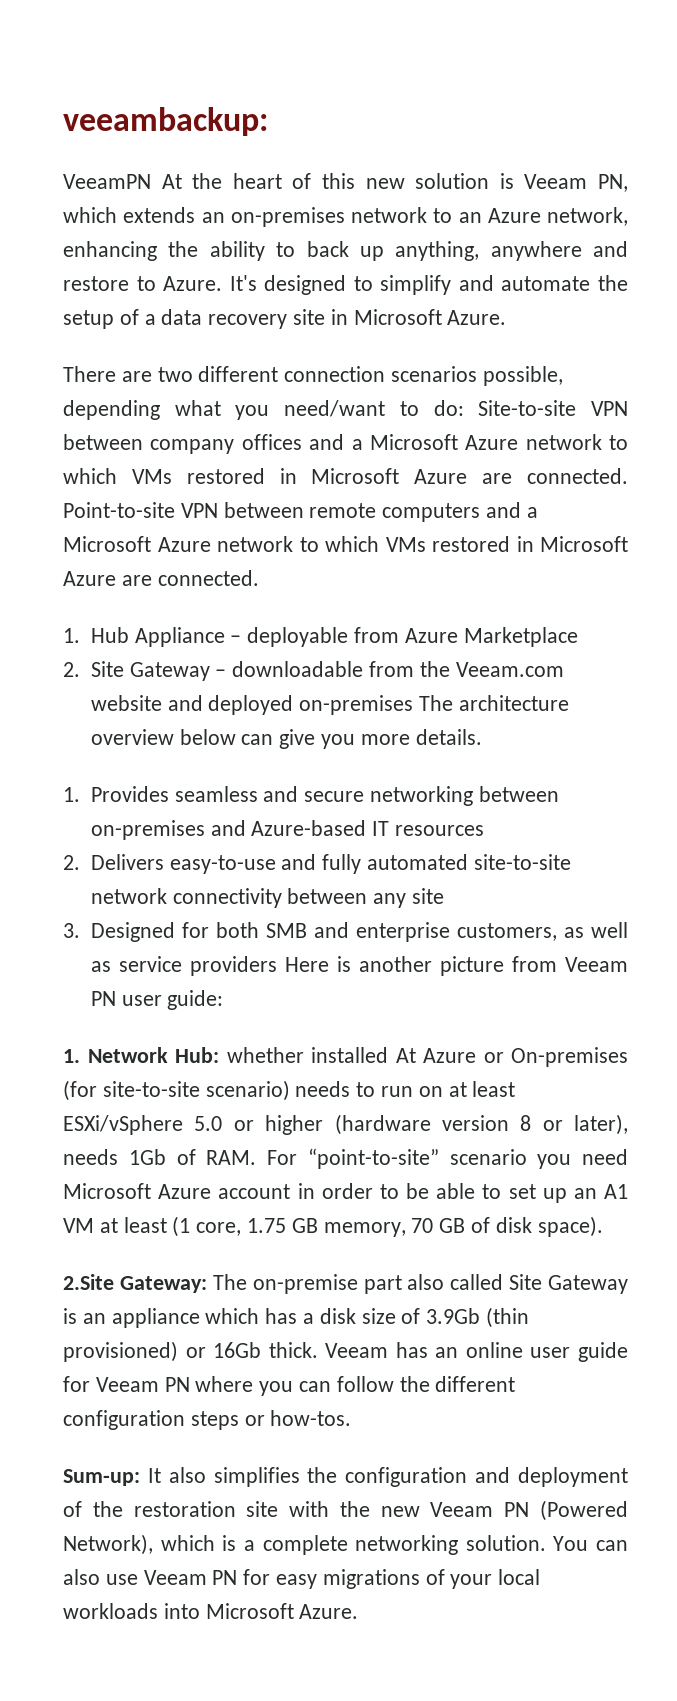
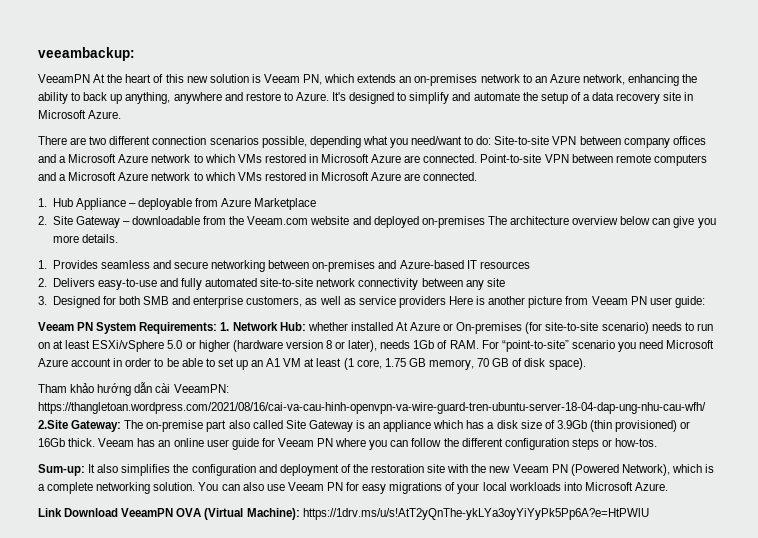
(224, 1000) none -> [38,322,218,334] Veeam PN System Requirements:
(603, 1226) none -> [38,382,229,396] [38,402,706,414] Tham khảo hướng dẫn cài VeeamPN: https://thangletoan.wordpress.com/2021/08/16/cai-va-cau-hinh-openvpn-va-wire-guard-tren-ubuntu-server-18-04-dap-ung-nhu-cau-wfh/
(359, 1611) none -> [38,508,649,520] // Link Download VeeamPN OVA (Virtual Machine): https://1drv.ms/u/s!AtT2yQnThe-ykLYa3oyYiYyPk5Pp6A?e=HtPWlU

